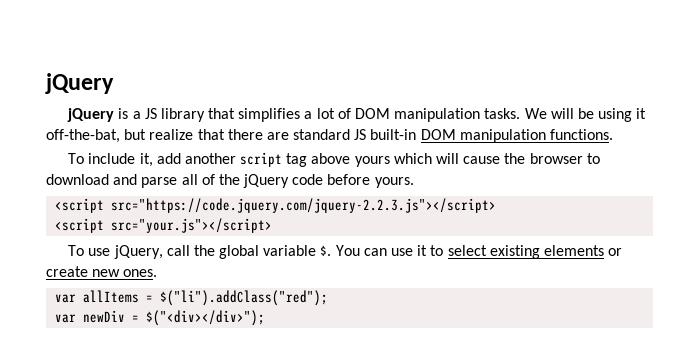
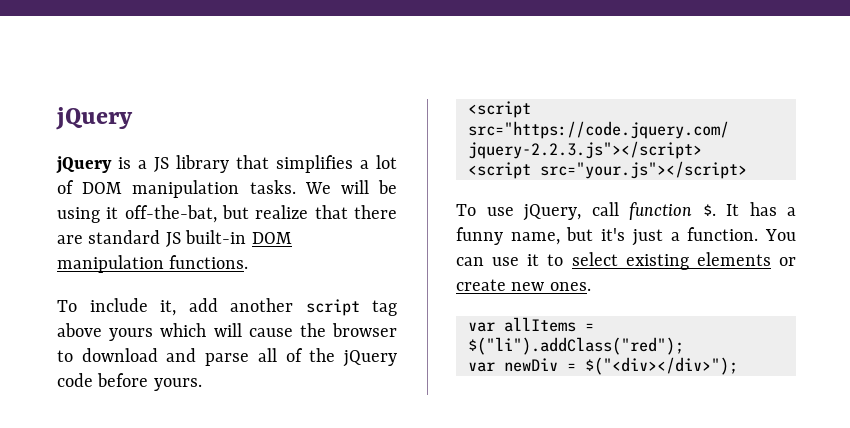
[193,245,332,259] the global variable $. -> [629,202,796,220] [456,227,759,246] function $. It has a funny name, but it's just a function.

